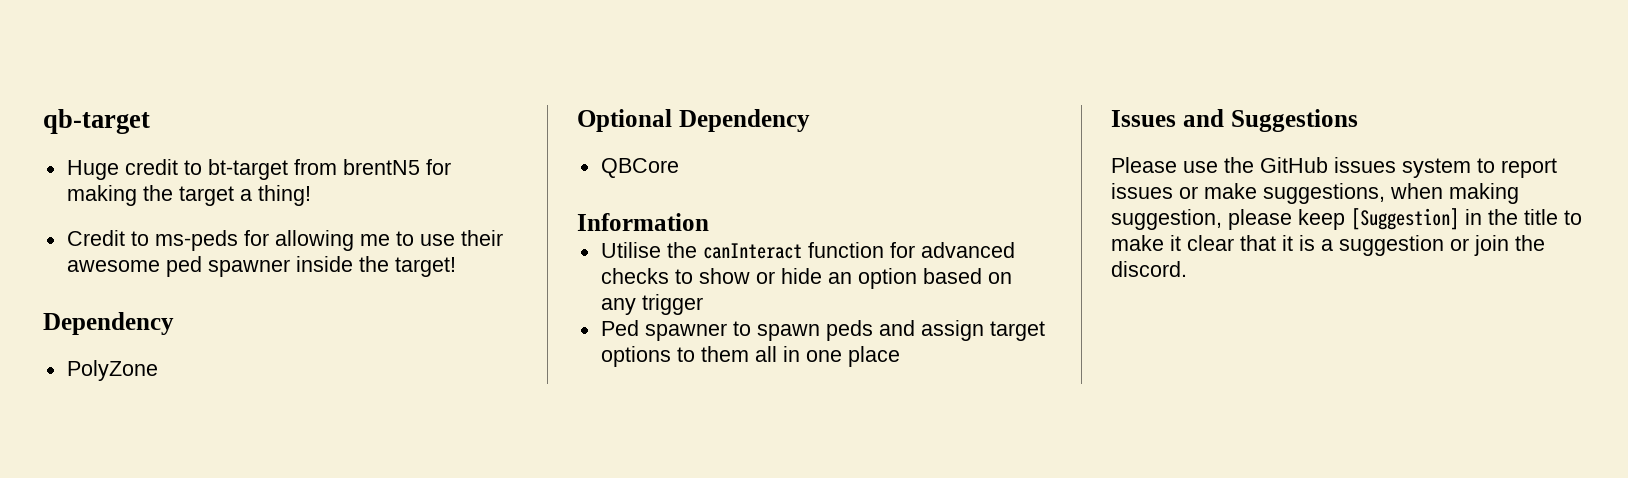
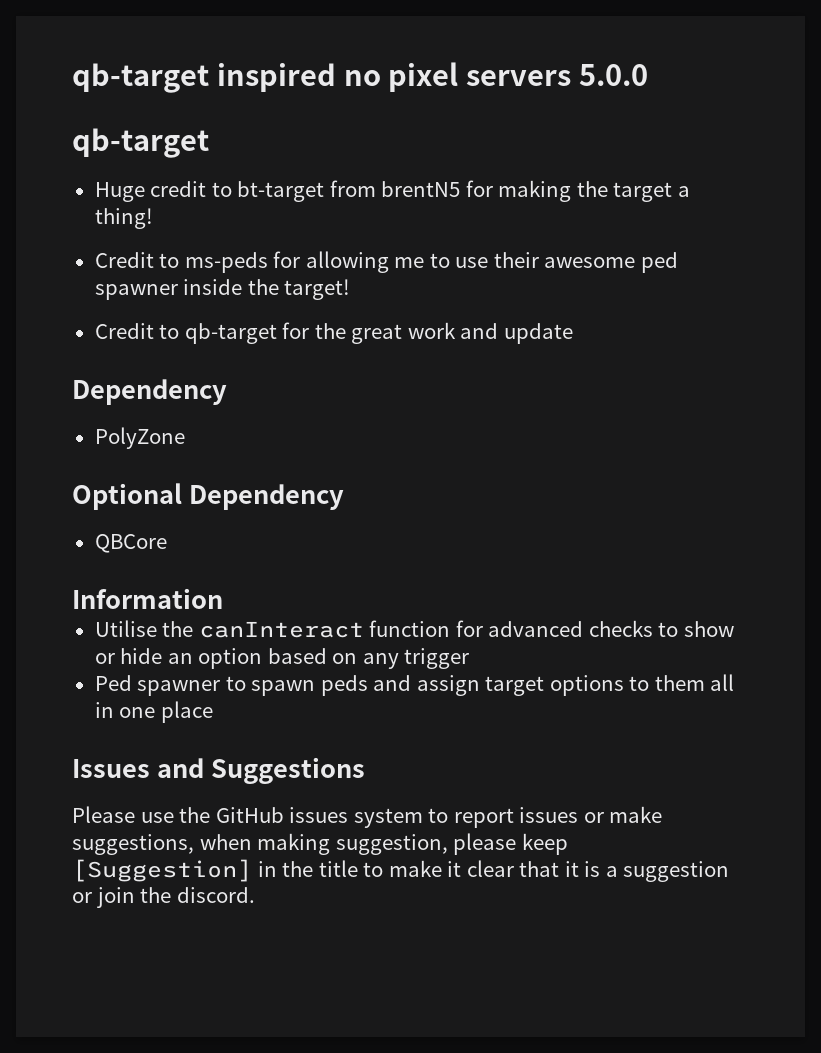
[43,109,150,134] qb-target -> [72,62,649,93] [72,128,209,158] qb-target inspired no pixel servers 5.0.0 // qb-target
(456, 267) none -> [94,322,573,344] // Credit to qb-target for the great work and update

